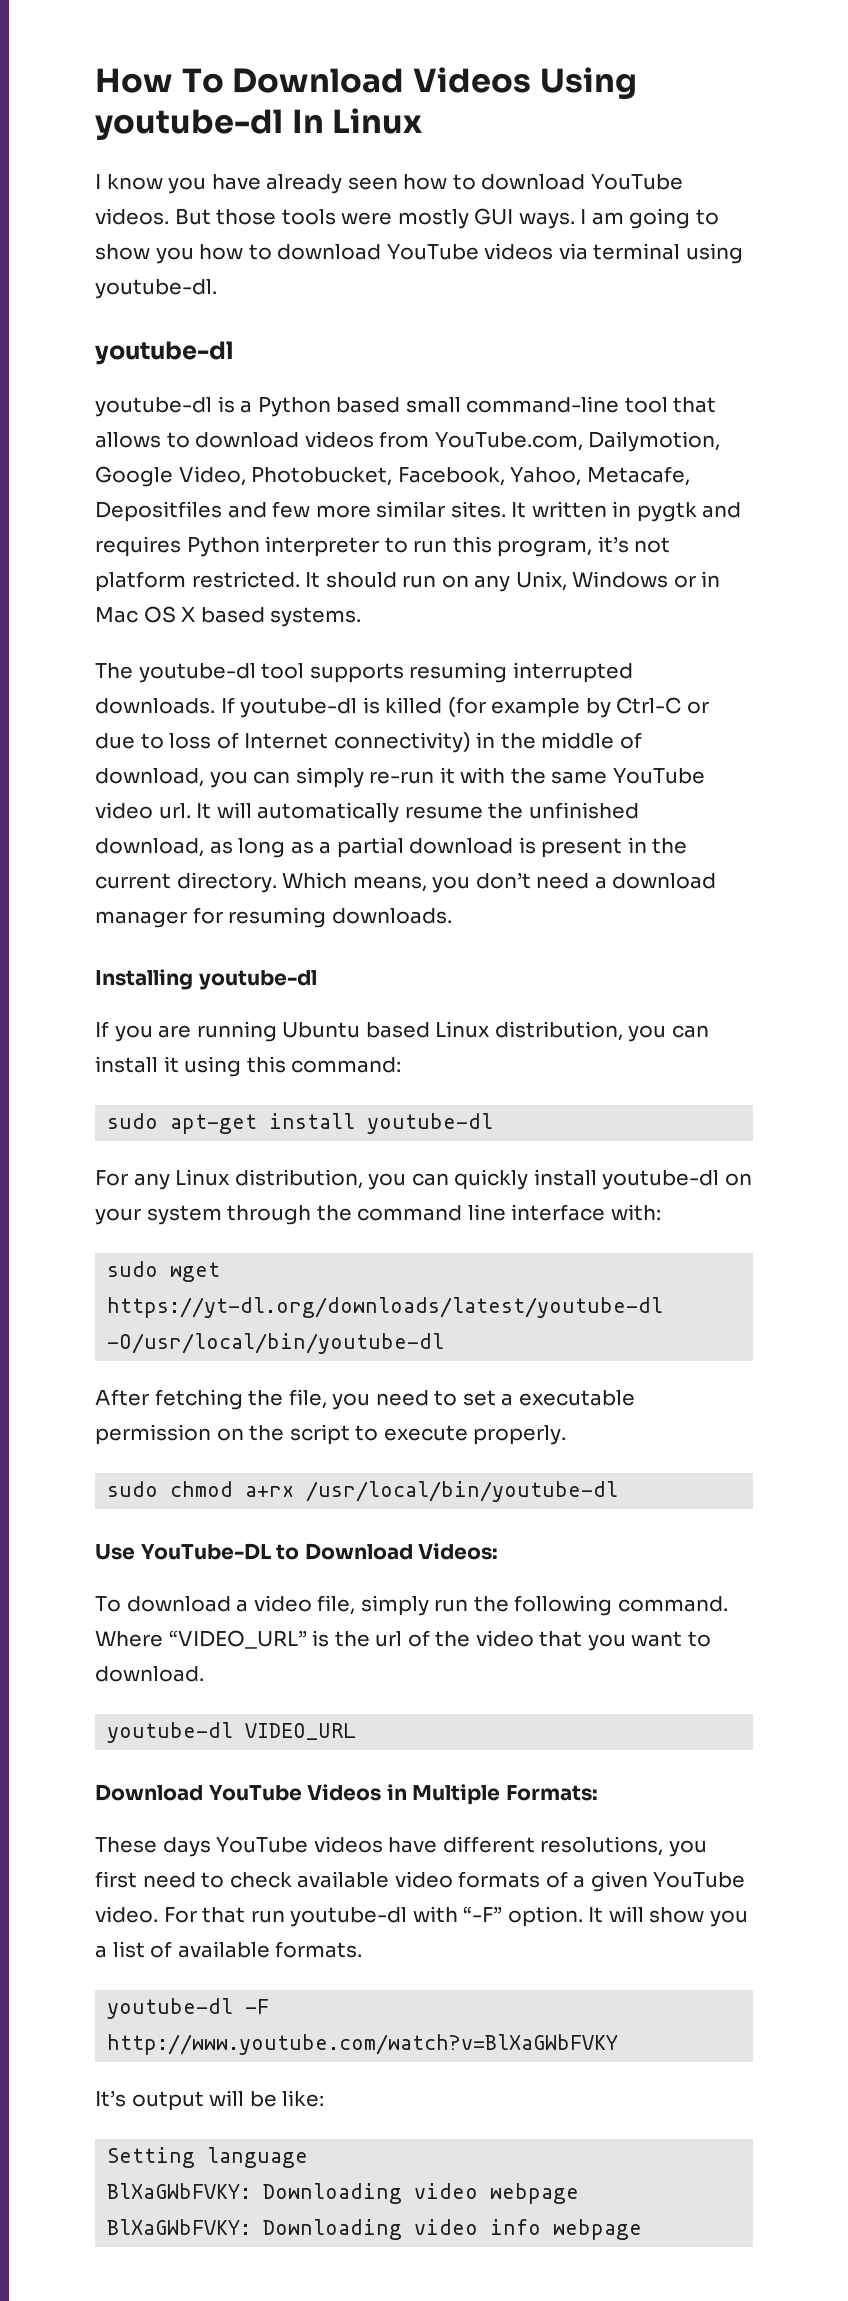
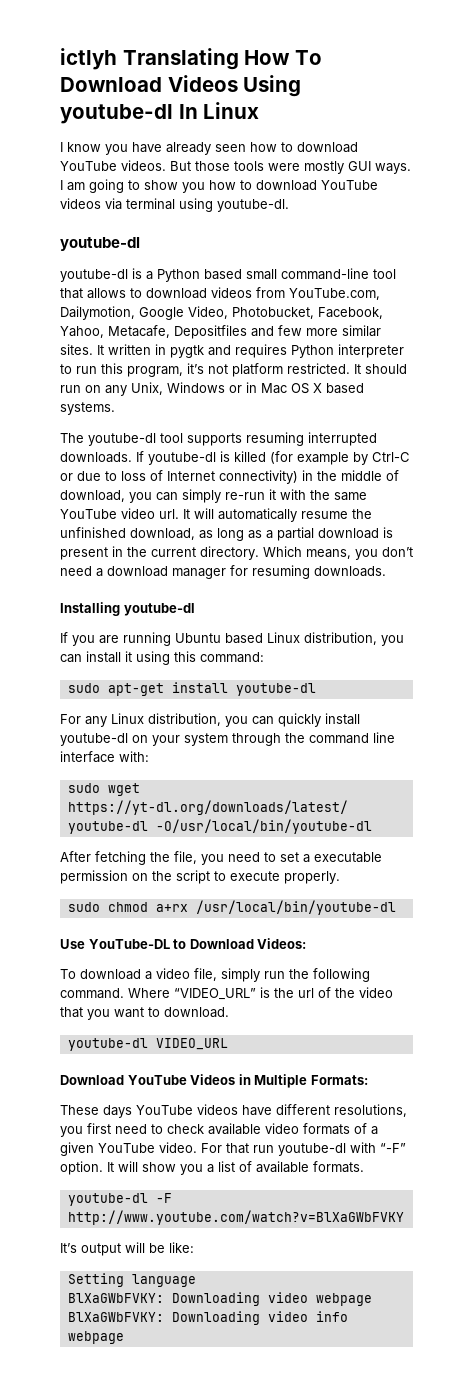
(95, 80) none -> [60,48,239,70] ictlyh Translating

